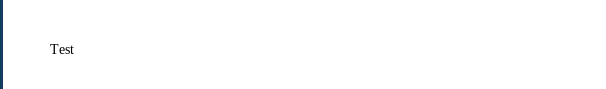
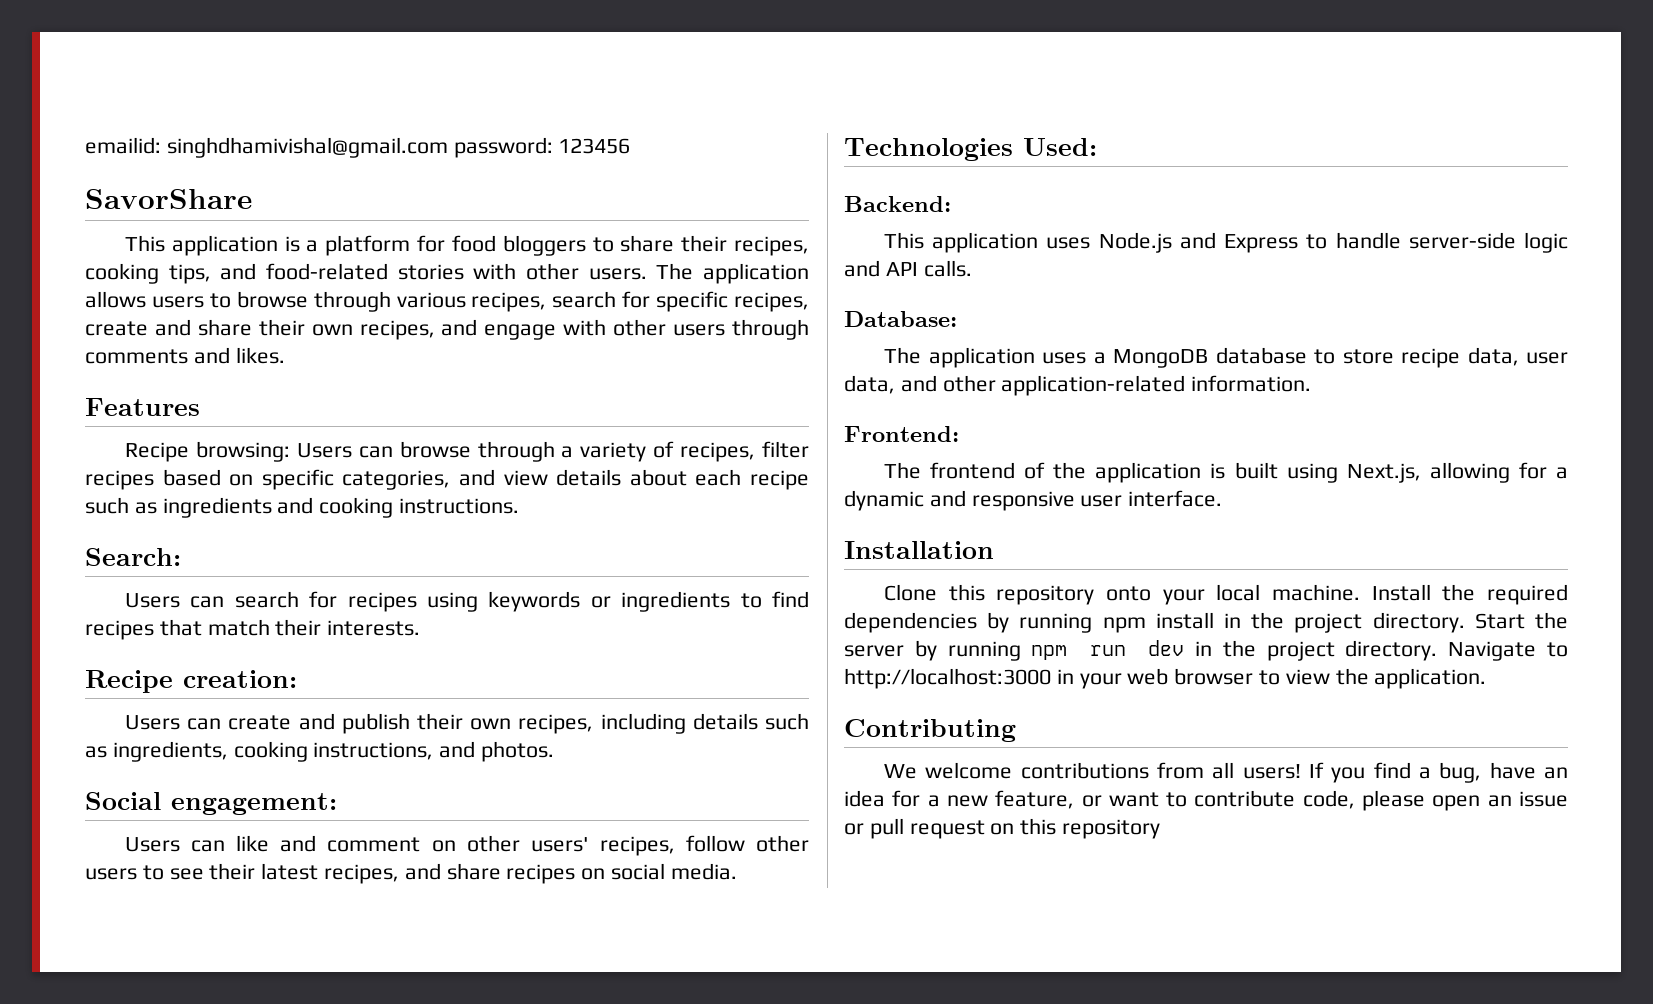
[50,44,74,54] Test -> [85,137,631,158] [85,189,252,209] [125,235,809,256] [85,263,809,284] [85,291,809,312] [85,319,809,340] [85,347,285,364] [85,398,200,416] [125,441,809,462] [85,469,810,490] [85,497,520,518] [85,548,181,566] [125,591,809,612] [85,619,421,640] [85,670,297,693] [125,713,809,734] [85,741,555,762] [85,792,337,815] [125,835,809,856] [85,863,737,884] [844,138,1097,161] [844,196,951,212] [884,232,1568,253] [844,260,972,277] [844,311,957,327] [884,347,1568,368] [844,375,1312,396] [844,426,959,442] [884,462,1568,483] [844,490,1223,511] [844,541,994,559] [884,584,1568,605] [844,612,1568,633] [844,640,1568,661] [844,668,1487,689] [844,719,1016,742] [884,762,1569,783] [844,790,1568,811] [844,818,1161,839] emailid: singhdhamivishal@gmail.com password: 123456 // SavorShare // This application is a platform for food bloggers to share their recipes, cooking tips, and food-related stories with other users. The application allows users to browse through various recipes, search for specific recipes, create and share their own recipes, and engage with other users through comments and likes. // Features // Recipe browsing: Users can browse through a variety of recipes, filter recipes based on specific categories, and view details about each recipe such as ingredients and cooking instructions. // Search: // Users can search for recipes using keywords or ingredients to find recipes that match their interests. // Recipe creation: // Users can create and publish their own recipes, including details such as ingredients, cooking instructions, and photos. // Social engagement: // Users can like and comment on other users' recipes, follow other users to see their latest recipes, and share recipes on social media. // Technologies Used: // Backend: // This application uses Node.js and Express to handle server-side logic and API calls. // Database: // The application uses a MongoDB database to store recipe data, user data, and other application-related information. // Frontend: // The frontend of the application is built using Next.js, allowing for a dynamic and responsive user interface. // Installation // Clone this repository onto your local machine. Install the required dependencies by running npm install in the project directory. Start the server by running npm run dev in the project directory. Navigate to http://localhost:3000 in your web browser to view the application. // Contributing // We welcome contributions from all users! If you find a bug, have an idea for a new feature, or want to contribute code, please open an issue or pull request on this repository

